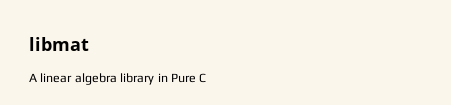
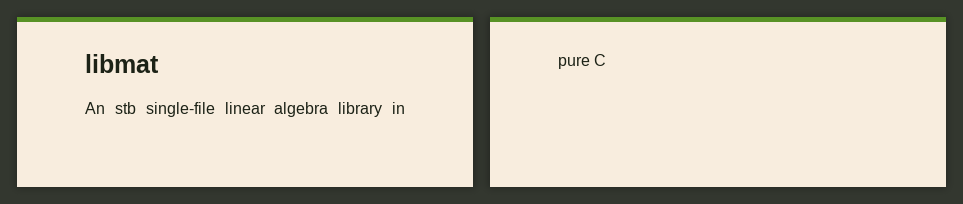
[29,73,37,82] A -> [85,102,215,117] An stb single-file
[170,73,196,83] Pure -> [558,56,590,69] pure

